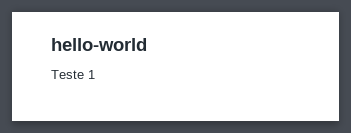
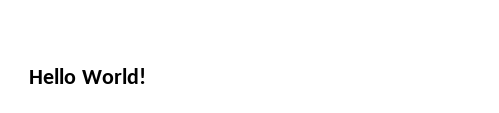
[51,38,147,51] [51,70,95,79] hello-world // Teste 1 -> [29,68,146,84] Hello World!

